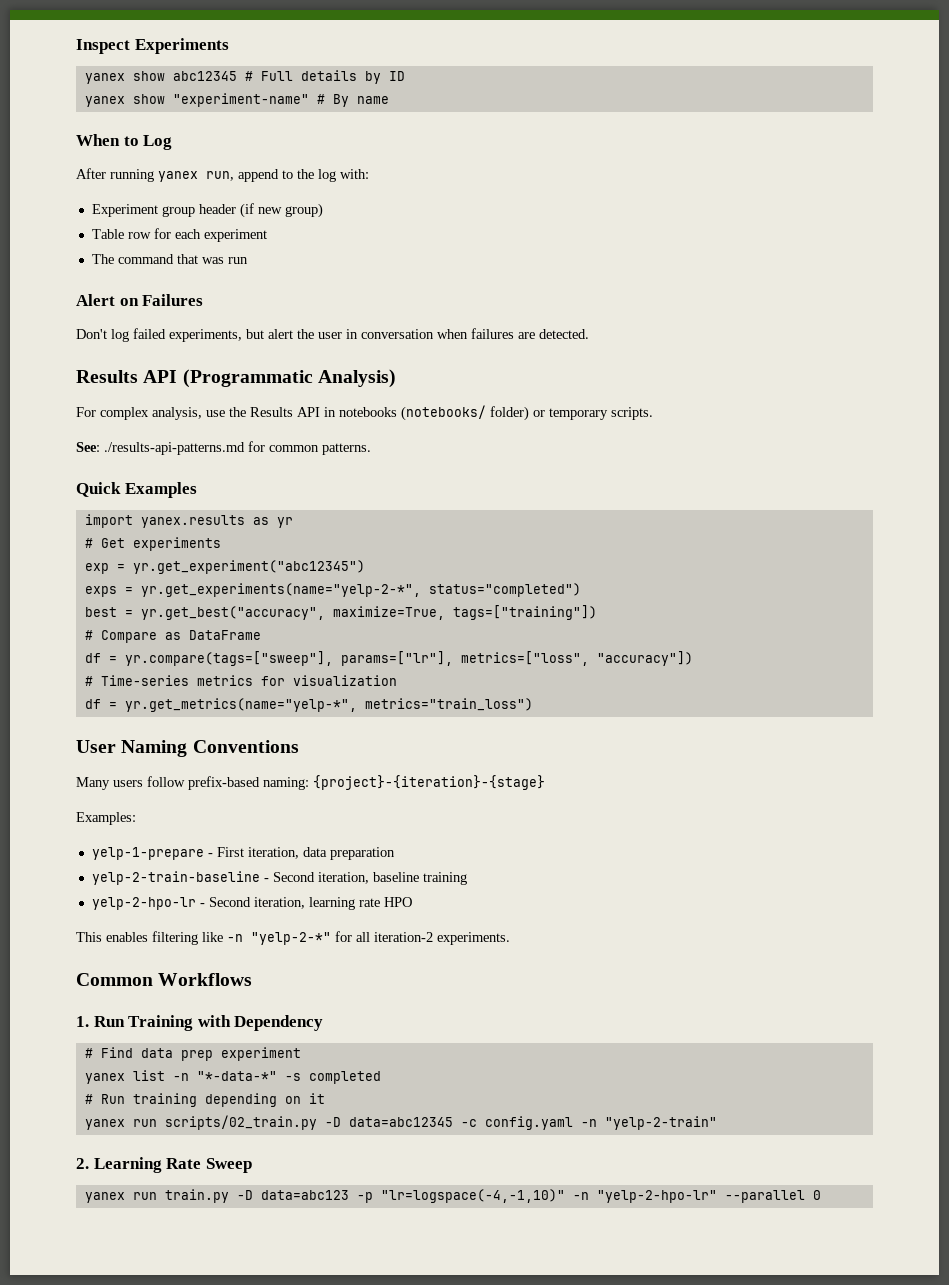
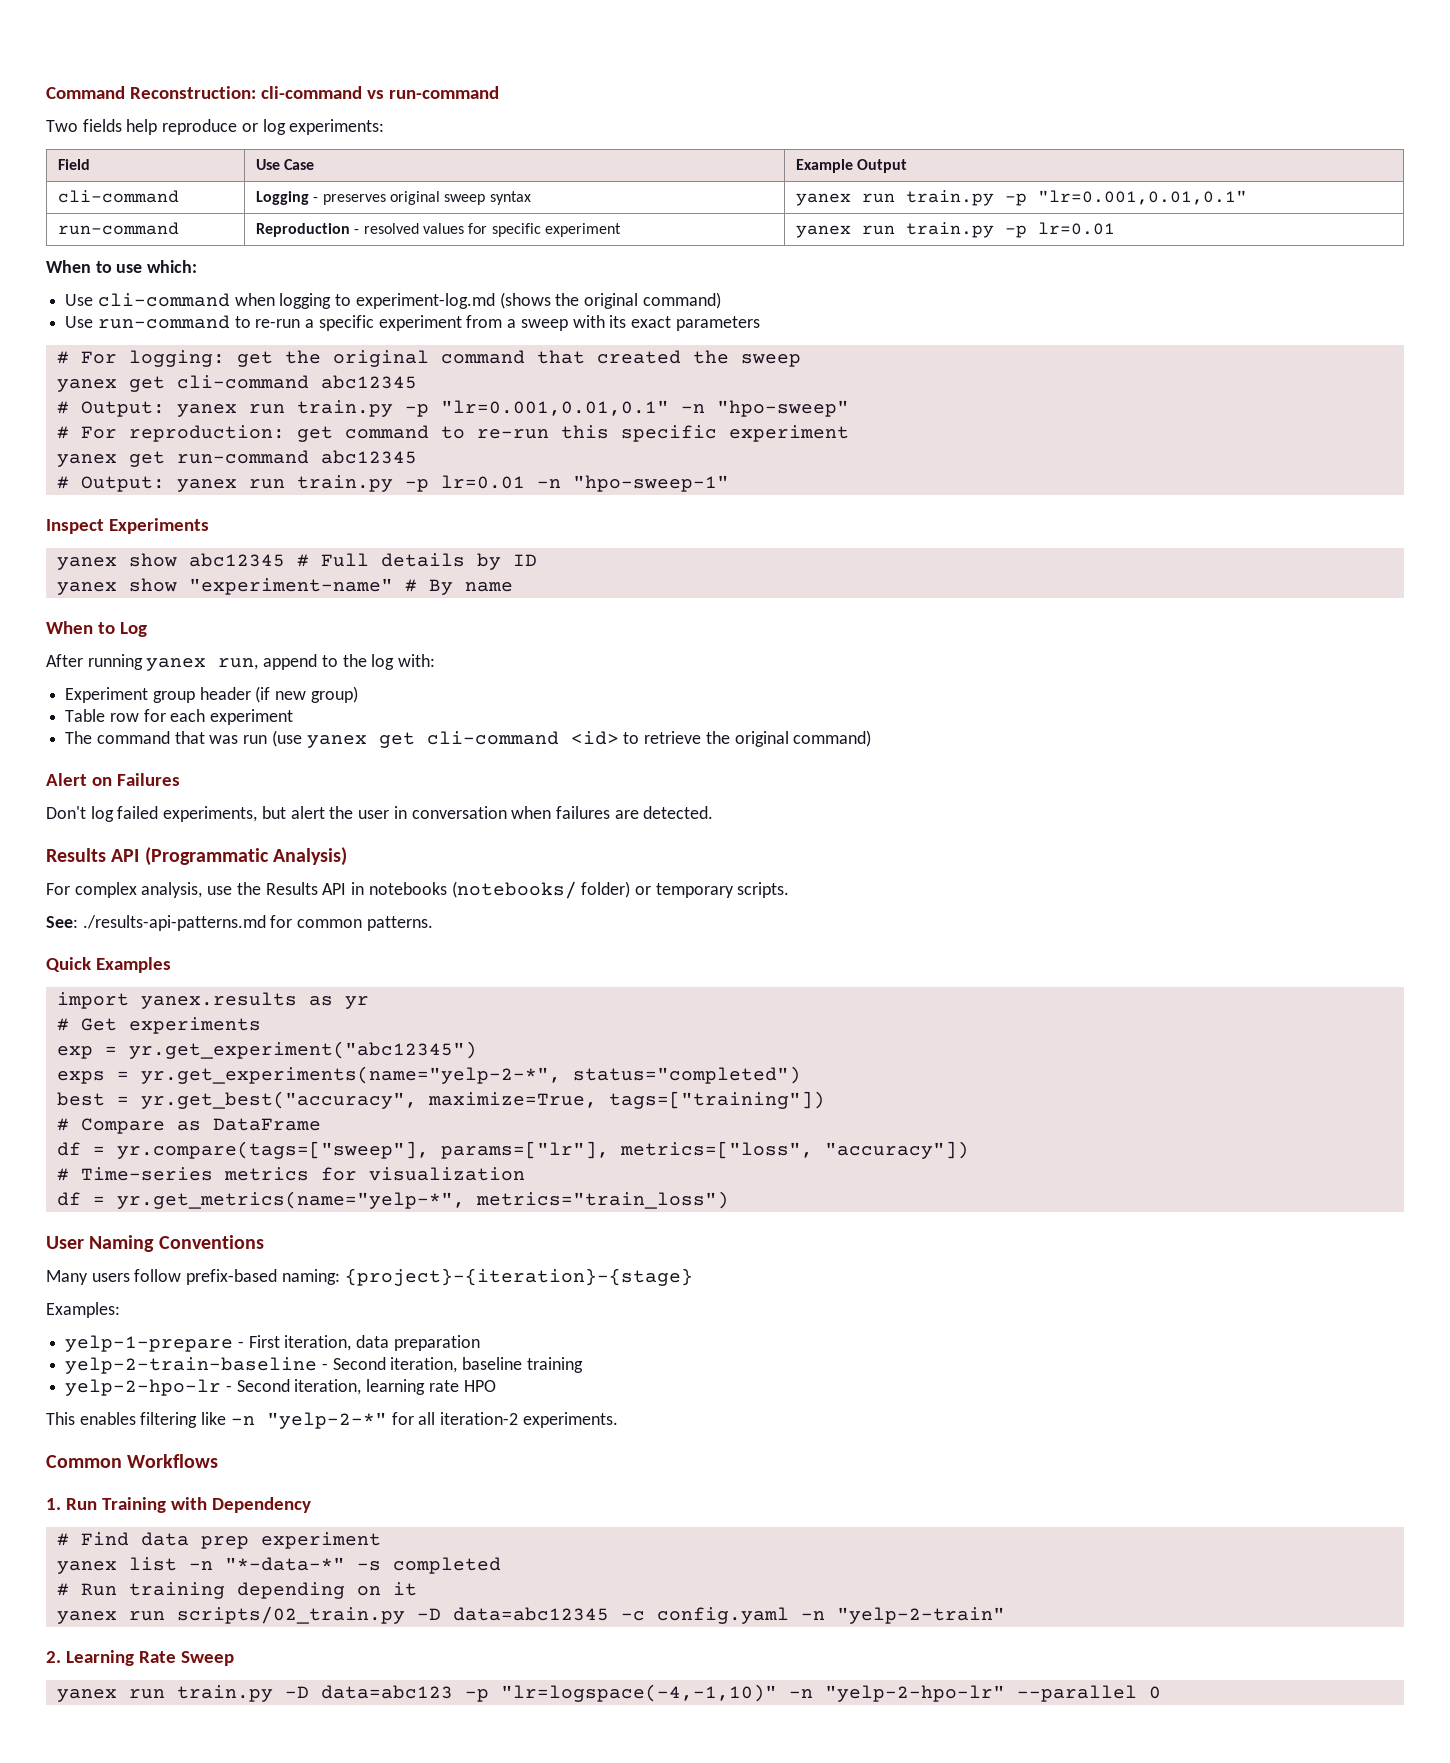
(76, 46) none -> [46,86,499,99] [46,119,385,135] [58,159,91,170] [256,159,315,170] [796,159,908,173] [58,190,180,203] [256,191,531,205] [796,190,1248,206] [58,222,180,235] [256,223,621,237] [796,222,1116,238] [46,260,198,273] [65,292,721,309] [65,315,760,331] [56,350,801,367] [56,375,417,392] [56,400,849,417] [56,425,849,442] [56,450,417,467] [56,475,729,492] Command Reconstruction: cli-command vs run-command // Two fields help reproduce or log experiments: // Field | Use Case | Example Output // cli-command | Logging - preserves original sweep syntax | yanex run train.py -p "lr=0.001,0.01,0.1" // run-command | Reproduction - resolved values for specific experiment | yanex run train.py -p lr=0.01 // When to use which: // Use cli-command when logging to experiment-log.md (shows the original command) // Use run-command to re-run a specific experiment from a sweep with its exact parameters // # For logging: get the original command that created the sweep // yanex get cli-command abc12345 // # Output: yanex run train.py -p "lr=0.001,0.01,0.1" -n "hpo-sweep" // # For reproduction: get command to re-run this specific experiment // yanex get run-command abc12345 // # Output: yanex run train.py -p lr=0.01 -n "hpo-sweep-1" //
(248, 260) none -> [271,730,872,748] (use yanex get cli-command <id> to retrieve the original command)

